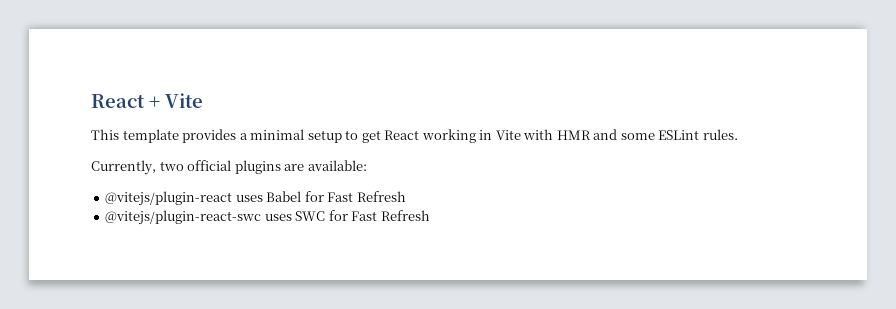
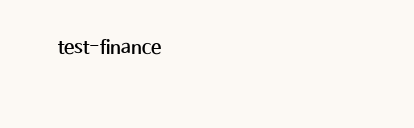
[91,93,203,108] [91,129,738,143] [91,160,367,175] [105,191,406,206] [105,210,430,225] React + Vite // This template provides a minimal setup to get React working in Vite with HMR and some ESLint rules. // Currently, two official plugins are available: // @vitejs/plugin-react uses Babel for Fast Refresh // @vitejs/plugin-react-swc uses SWC for Fast Refresh -> [58,39,161,55] test-finance

